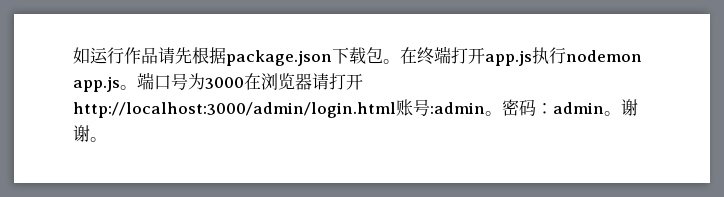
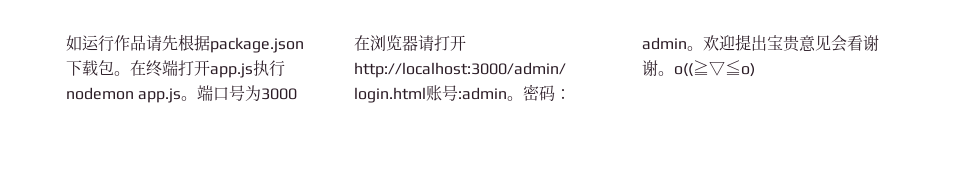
[620,99,638,116] [73,125,107,142] 谢谢。 -> [703,34,879,52] [642,60,755,77] 欢迎提出宝贵意见会看谢谢。o((≧▽≦o)

